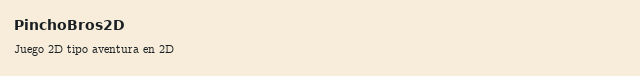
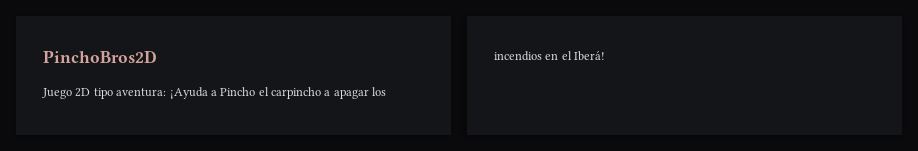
[92,45,174,53] aventura en 2D -> [116,87,387,99] [494,51,606,61] aventura: ¡Ayuda a Pincho el carpincho a apagar los incendios en el Iberá!

